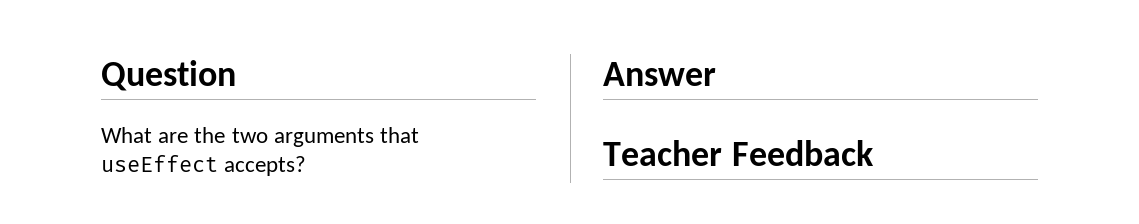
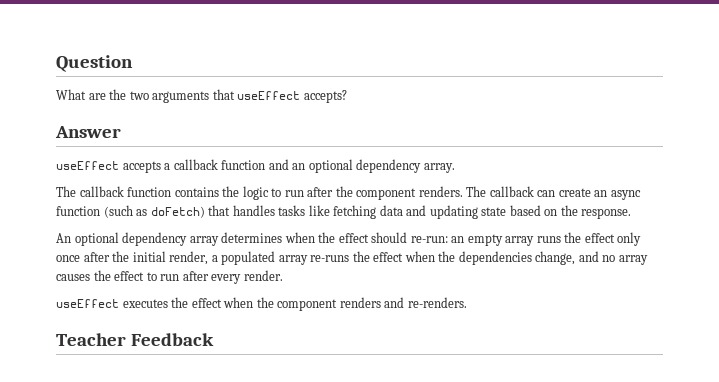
(716, 74) none -> [56,159,455,173] [56,186,641,200] [56,205,632,219] [56,232,642,246] [56,251,648,265] [56,270,283,284] [56,297,467,311] // useEffect accepts a callback function and an optional dependency array. // The callback function contains the logic to run after the component renders. The callback can create an async function (such as doFetch) that handles tasks like fetching data and updating state based on the response. // An optional dependency array determines when the effect should re-run: an empty array runs the effect only once after the initial render, a populated array re-runs the effect when the dependencies change, and no array causes the effect to run after every render. // useEffect executes the effect when the component renders and re-renders.

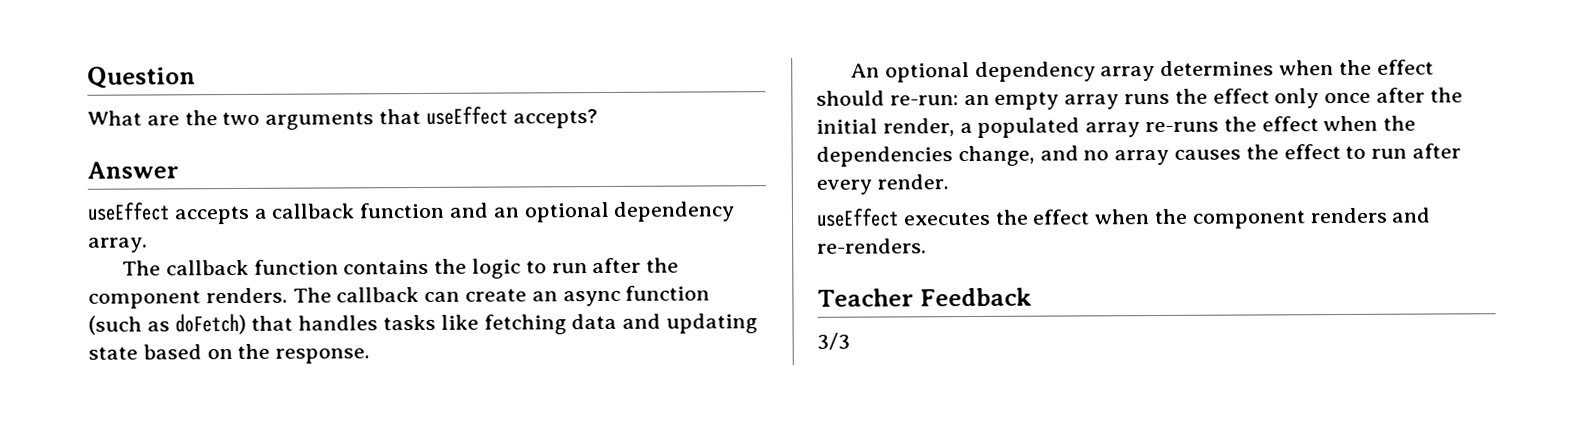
(214, 339) none -> [817,332,850,350] // 3/3

